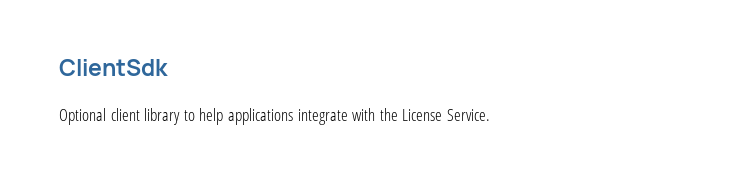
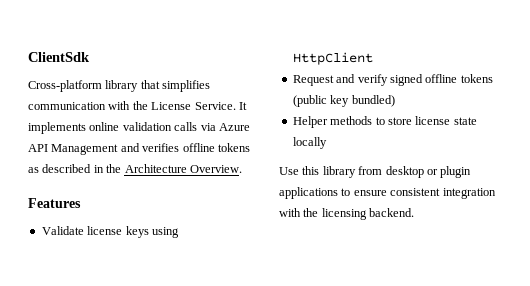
[59,108,490,125] Optional client library to help applications integrate with the License Service. -> [28,80,211,92] [28,101,247,110] [28,122,250,134] [28,143,250,155] [28,164,242,173] [28,198,81,208] [41,226,179,238] [292,52,373,65] [292,74,493,86] [292,95,395,107] [292,116,477,128] [292,137,327,149] [279,166,472,178] [279,187,496,199] [279,208,415,220] Cross-platform library that simplifies communication with the License Service. It implements online validation calls via Azure API Management and verifies offline tokens as described in the Architecture Overview. // Features // Validate license keys using HttpClient // Request and verify signed offline tokens (public key bundled) // Helper methods to store license state locally // Use this library from desktop or plugin applications to ensure consistent integration with the licensing backend.

